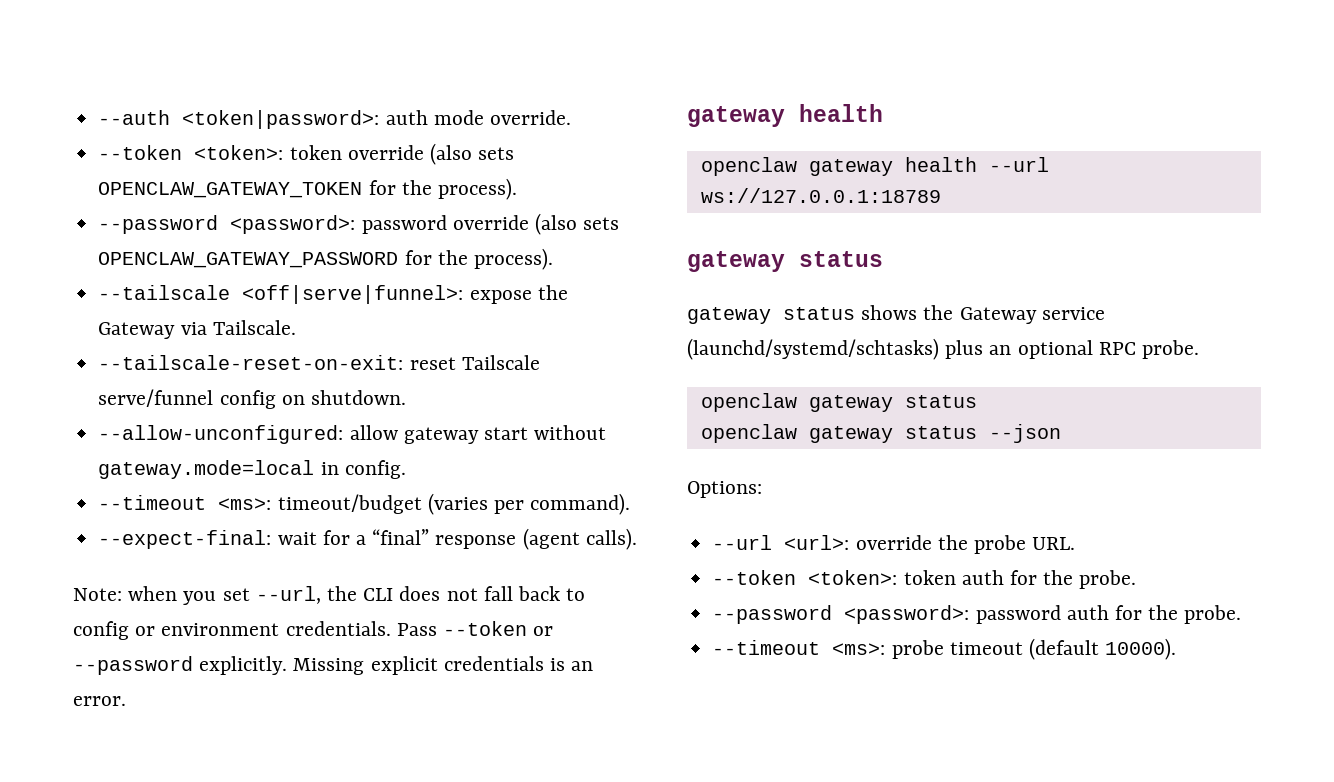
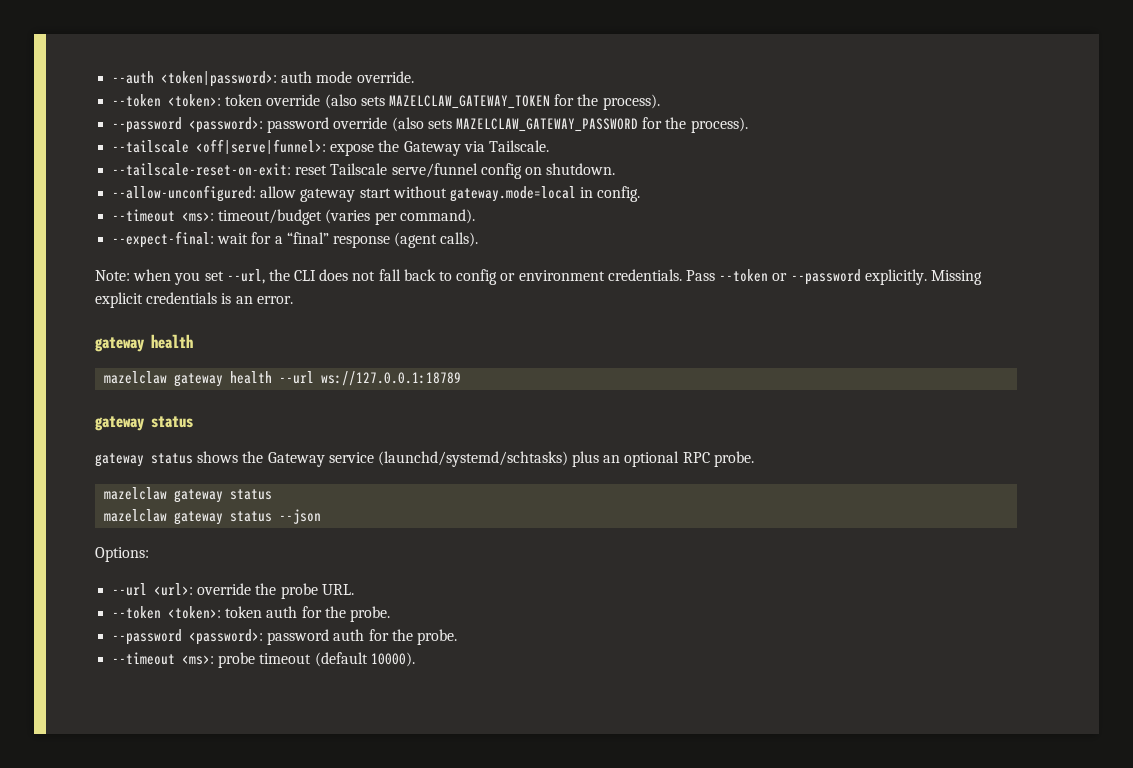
[98,182,363,198] OPENCLAW_GATEWAY_TOKEN -> [388,95,550,109] MAZELCLAW_GATEWAY_TOKEN
[98,252,399,268] OPENCLAW_GATEWAY_PASSWORD -> [455,118,638,132] MAZELCLAW_GATEWAY_PASSWORD
[700,157,797,176] openclaw -> [104,371,168,384] mazelclaw
[700,393,977,412] [700,424,797,443] openclaw gateway status // openclaw -> [104,487,273,503] [104,509,168,522] mazelclaw gateway status // mazelclaw

